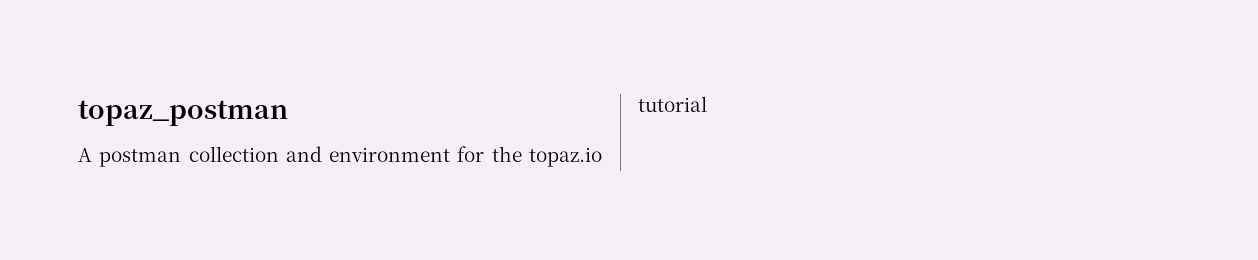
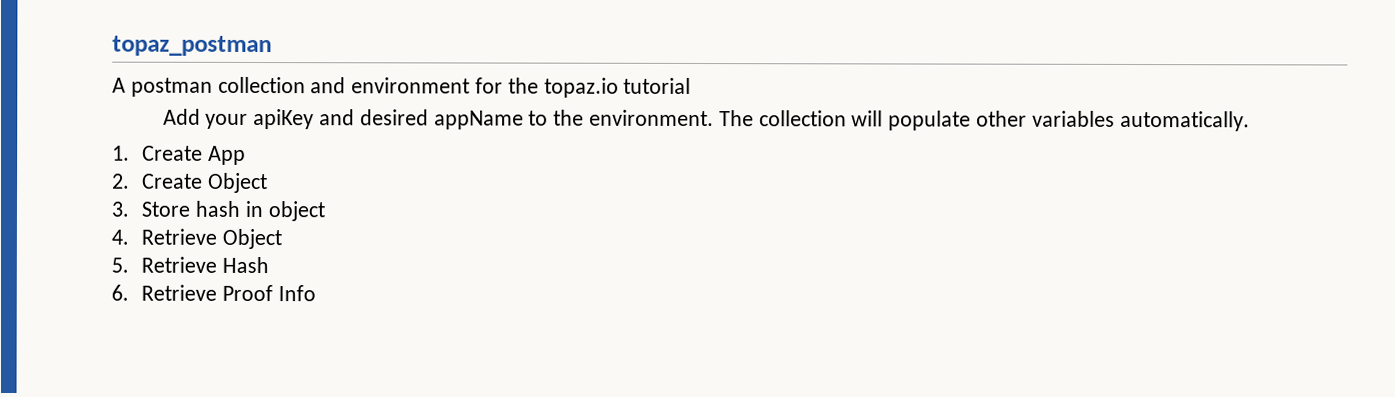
(707, 104) none -> [162,108,1250,132] [112,145,247,165] [112,172,269,194] [111,200,325,222] [111,228,283,250] [111,256,270,274] [111,284,316,302] // Add your apiKey and desired appName to the environment. The collection will populate other variables automatically. // 1. Create App // 2. Create Object // 3. Store hash in object // 4. Retrieve Object // 5. Retrieve Hash // 6. Retrieve Proof Info

